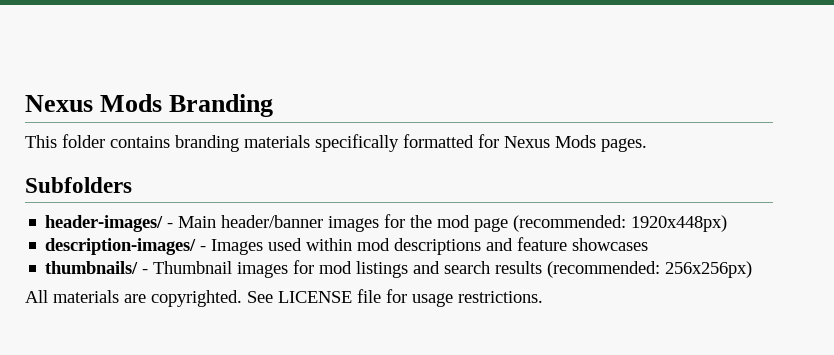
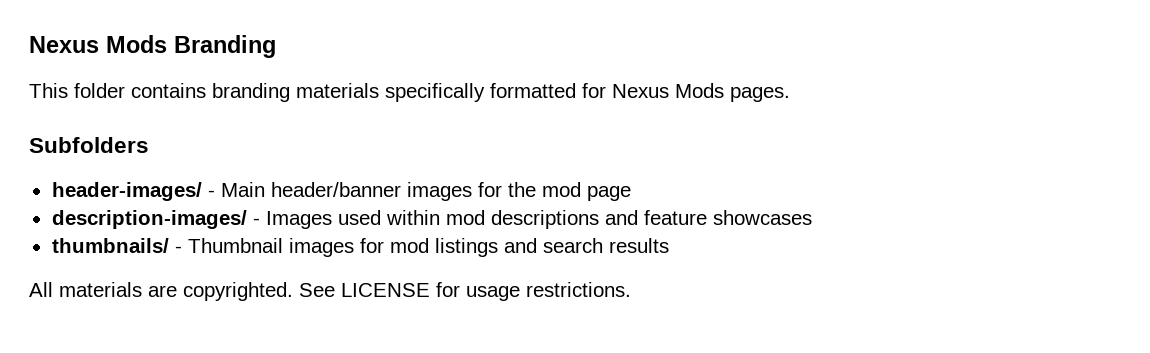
[513,215,728,232] (recommended: 1920x448px) -> (631, 193) none
[547,261,753,278] (recommended: 256x256px) -> (669, 245) none
[357,289,381,303] file -> (430, 290) none

